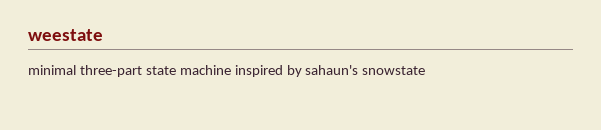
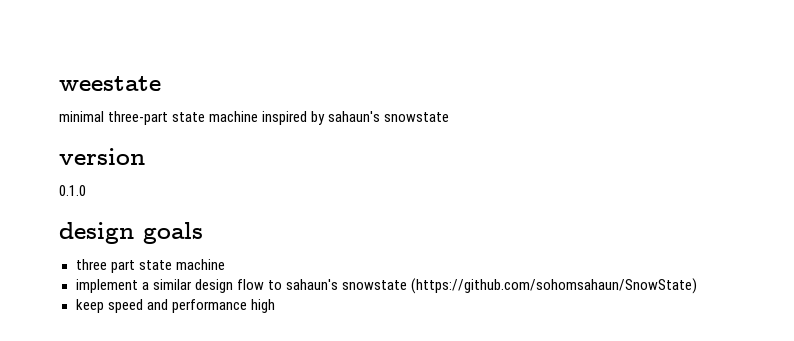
(426, 70) none -> [59,148,145,165] [59,185,86,196] [59,222,203,244] [75,259,225,273] [75,278,697,294] [75,299,275,313] // version // 0.1.0 // design goals // three part state machine // implement a similar design flow to sahaun's snowstate (https://github.com/sohomsahaun/SnowState) // keep speed and performance high

